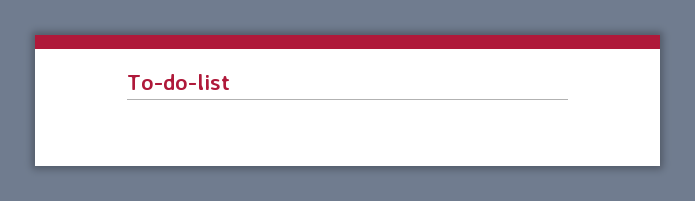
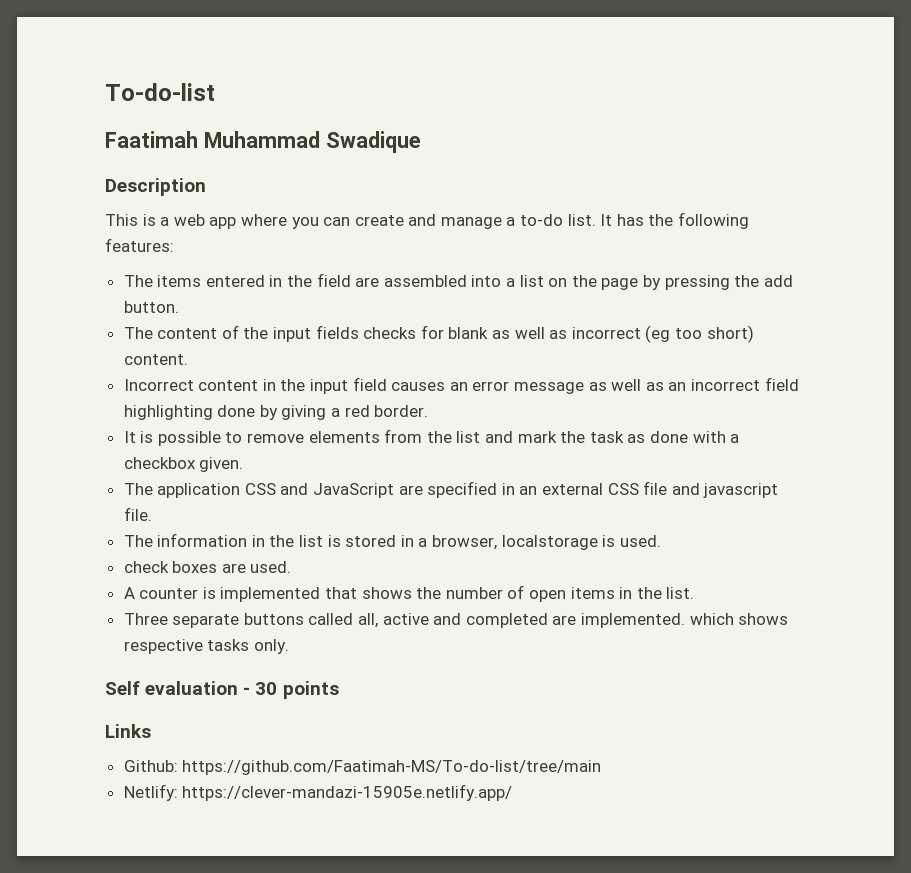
(230, 82) none -> [105,131,421,153] [105,178,206,196] [105,212,750,229] [105,238,174,252] [123,273,793,290] [123,301,179,313] [123,325,754,343] [123,354,188,365] [123,377,799,394] [123,405,429,420] [123,429,740,446] [123,457,244,472] [123,481,779,498] [123,507,152,521] [123,533,661,550] [123,561,292,573] [123,585,695,602] [123,613,789,628] [123,639,289,654] [105,681,339,699] [105,724,151,738] [123,760,602,775] [123,784,513,801] // Faatimah Muhammad Swadique // Description // This is a web app where you can create and manage a to-do list. It has the following features: // The items entered in the field are assembled into a list on the page by pressing the add button. // The content of the input fields checks for blank as well as incorrect (eg too short) content. // Incorrect content in the input field causes an error message as well as an incorrect field highlighting done by giving a red border. // It is possible to remove elements from the list and mark the task as done with a checkbox given. // The application CSS and JavaScript are specified in an external CSS file and javascript file. // The information in the list is stored in a browser, localstorage is used. // check boxes are used. // A counter is implemented that shows the number of open items in the list. // Three separate buttons called all, active and completed are implemented. which shows respective tasks only. // Self evaluation - 30 points // Links // Github: https://github.com/Faatimah-MS/To-do-list/tree/main // Netlify: https://clever-mandazi-15905e.netlify.app/

